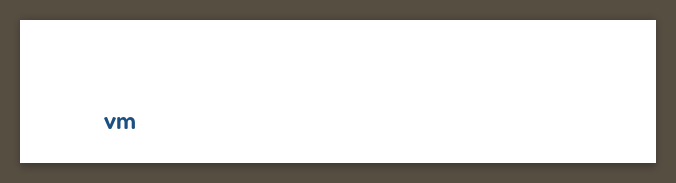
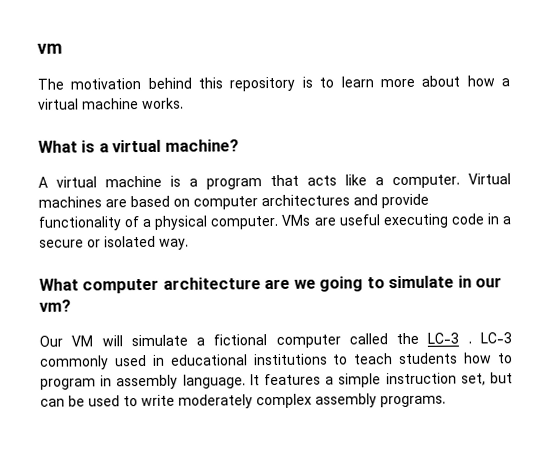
(136, 123) none -> [37,75,511,92] [38,97,184,110] [38,139,239,153] [38,173,511,190] [38,193,429,210] [38,213,511,231] [39,235,189,250] [39,275,503,294] [39,299,71,312] [39,332,512,348] [39,352,514,370] [40,372,513,390] [40,393,446,409] // The motivation behind this repository is to learn more about how a virtual machine works. // What is a virtual machine? // A virtual machine is a program that acts like a computer. Virtual machines are based on computer architectures and provide functionality of a physical computer. VMs are useful executing code in a secure or isolated way. // What computer architecture are we going to simulate in our vm? // Our VM will simulate a fictional computer called the LC-3 . LC-3 commonly used in educational institutions to teach students how to program in assembly language. It features a simple instruction set, but can be used to write moderately complex assembly programs.

